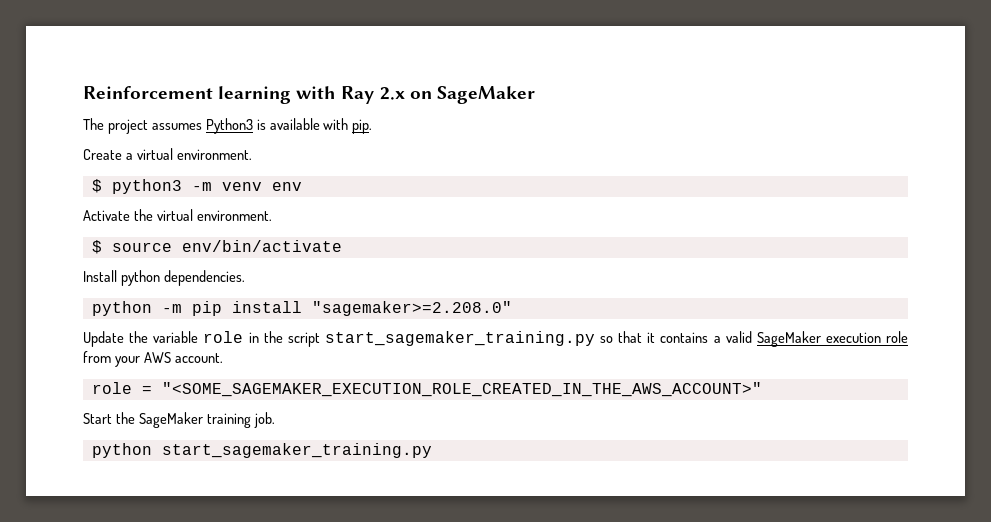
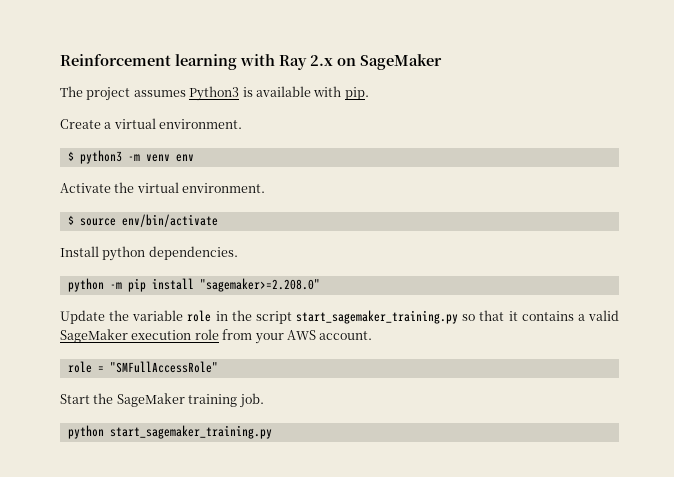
[161,382,762,397] "<SOME_SAGEMAKER_EXECUTION_ROLE_CREATED_IN_THE_AWS_ACCOUNT>" -> [109,361,218,373] "SMFullAccessRole"

